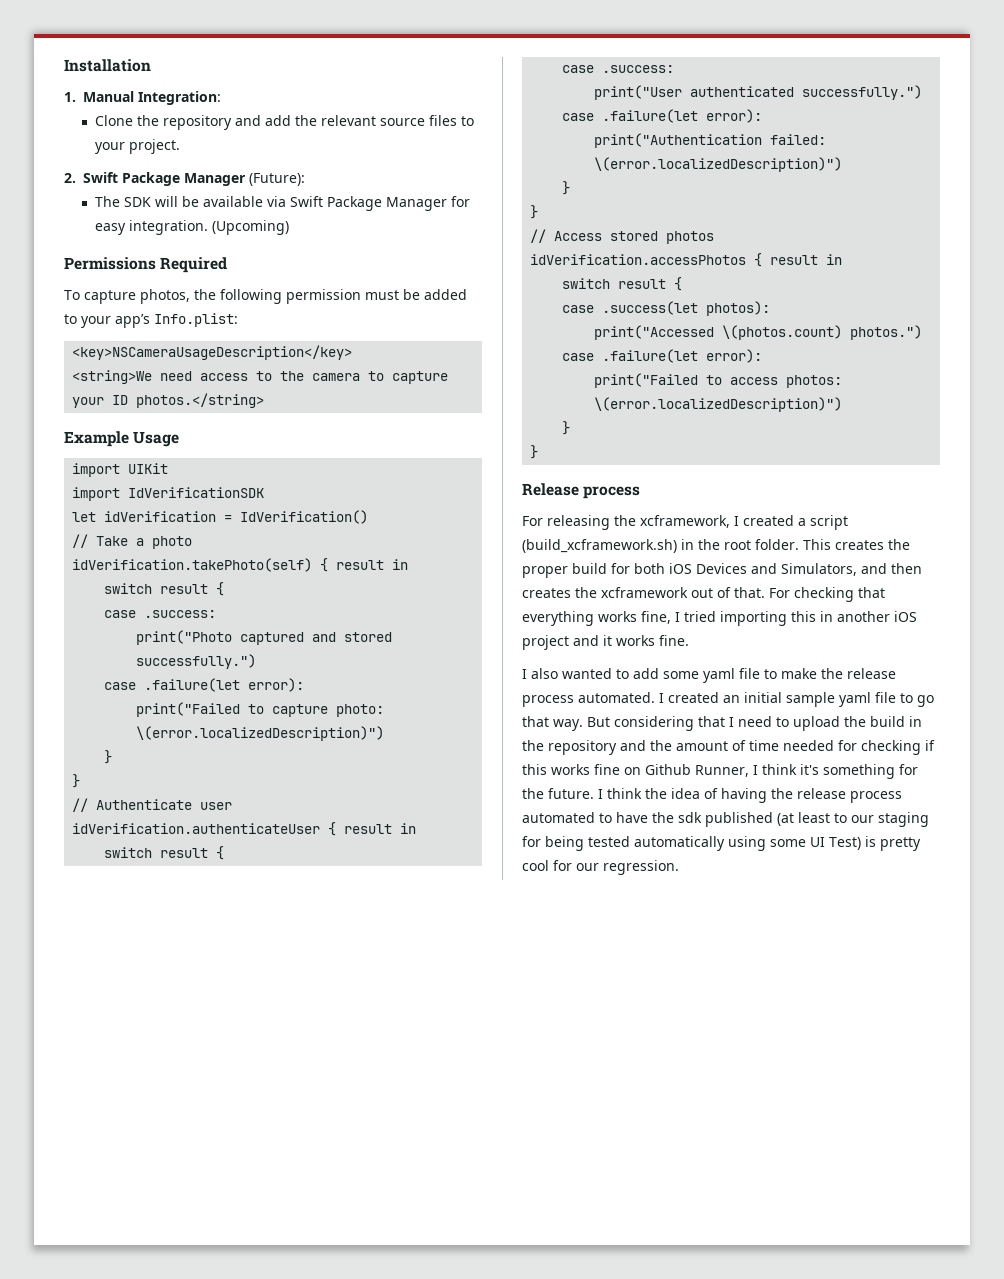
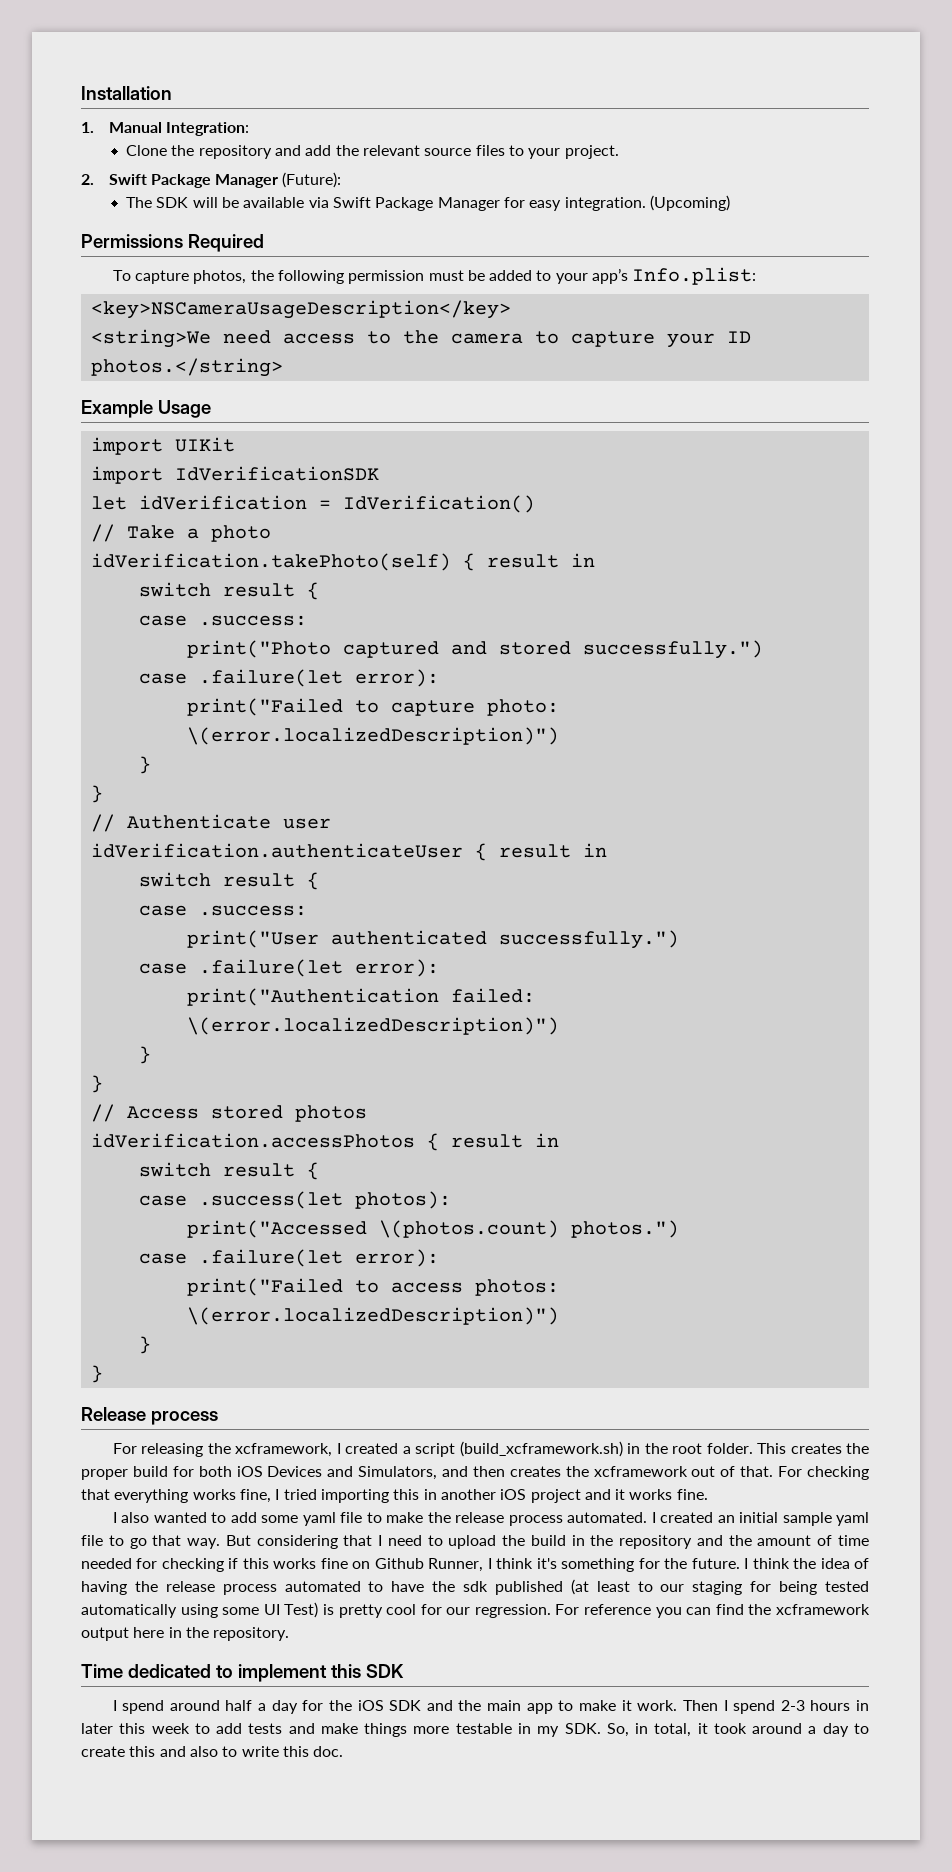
(679, 867) none -> [555,1604,871,1618] [81,1627,290,1641] [81,1664,404,1682] [112,1700,869,1714] [81,1723,869,1737] [81,1746,344,1757] For reference you can find the xcframework output here in the repository. // Time dedicated to implement this SDK // I spend around half a day for the iOS SDK and the main app to make it work. Then I spend 2-3 hours in later this week to add tests and make things more testable in my SDK. So, in total, it took around a day to create this and also to write this doc.

